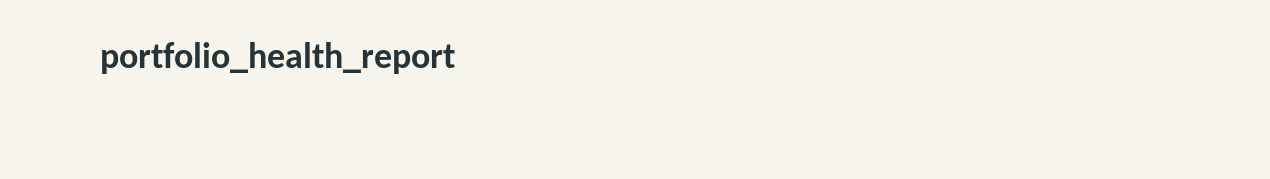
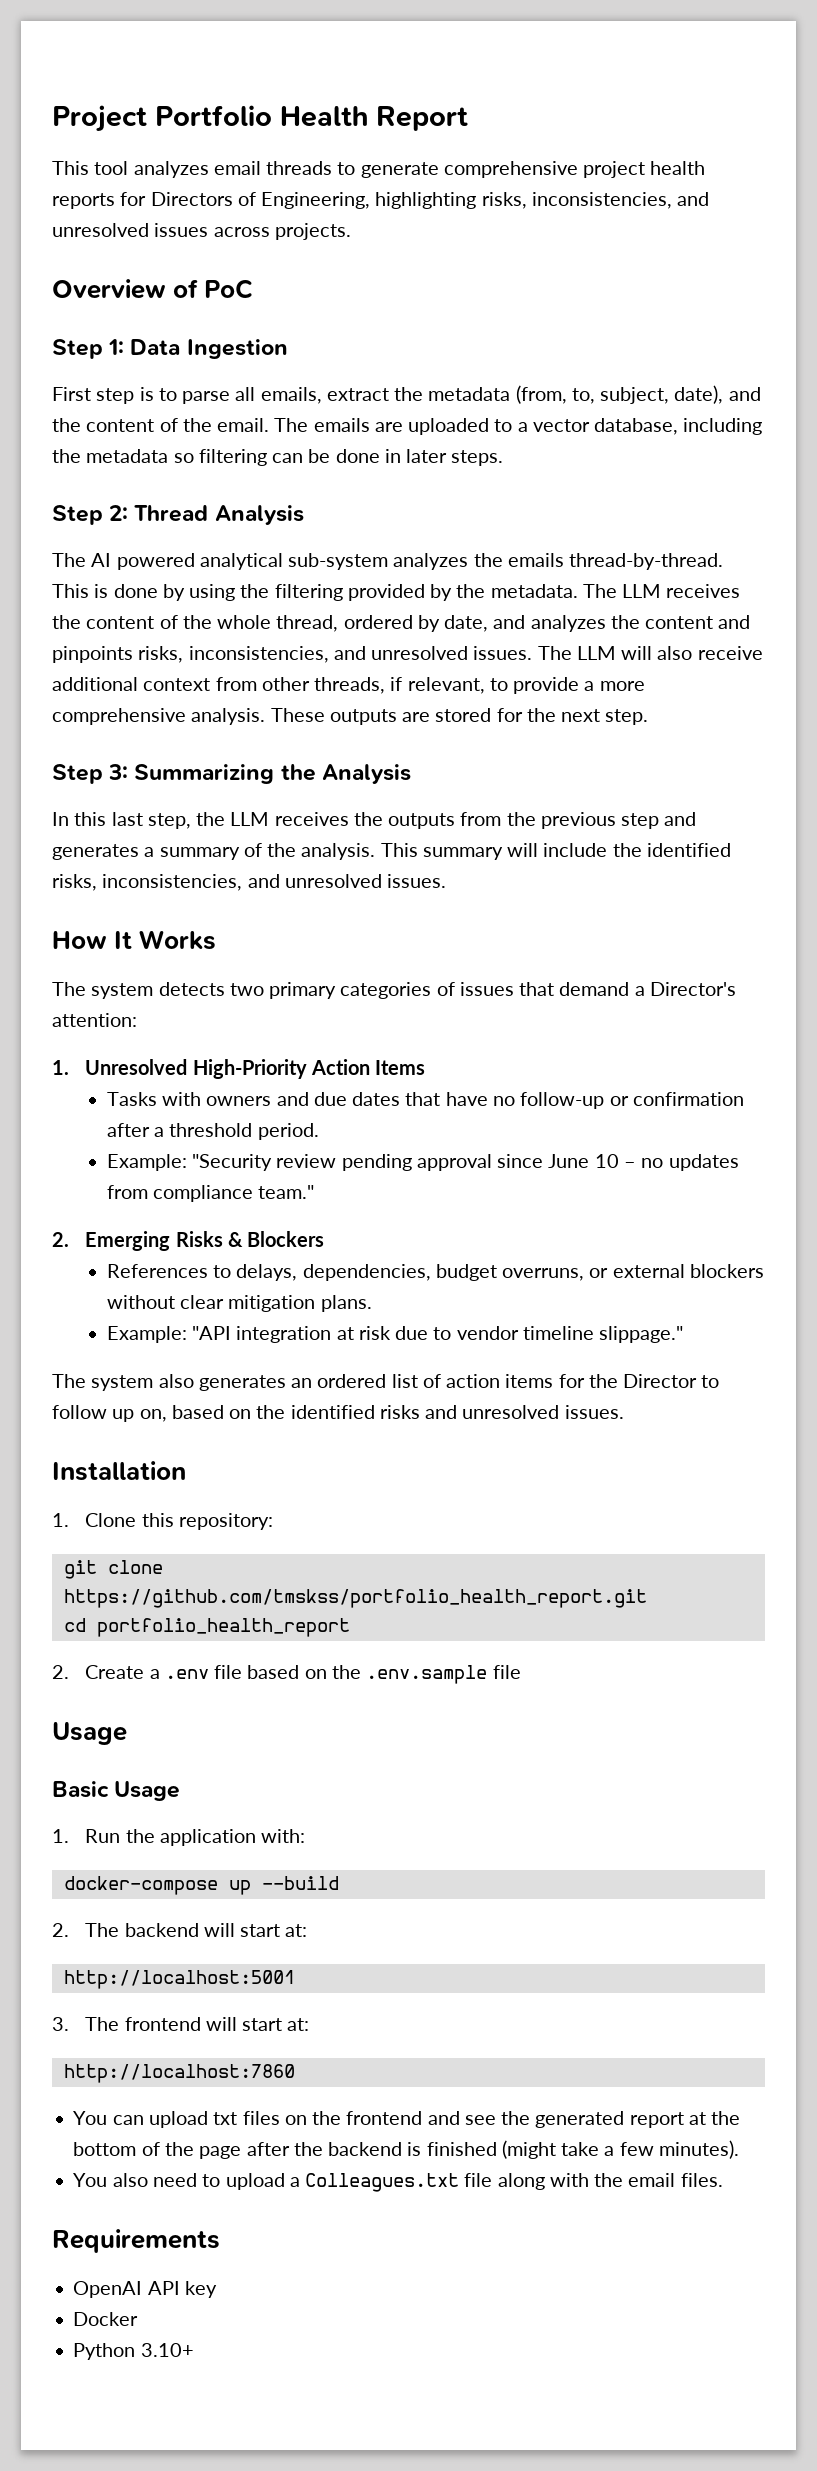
[100,42,455,74] portfolio_health_report -> [52,105,468,132] [52,161,706,178] [52,192,710,209] [52,223,351,240] [52,279,254,299] [52,339,288,359] [52,385,761,404] [52,418,763,435] [52,449,504,466] [52,505,304,525] [52,553,724,570] [52,584,741,601] [52,615,751,632] [52,646,763,663] [52,677,645,694] [52,708,649,725] [52,764,411,784] [52,812,697,829] [52,843,731,860] [52,874,447,891] [52,930,217,950] [52,982,736,999] [52,1013,137,1027] [52,1059,426,1079] [106,1092,744,1109] [106,1123,319,1140] [106,1154,739,1171] [106,1185,315,1202] [52,1231,325,1251] [106,1264,764,1281] [106,1295,372,1312] [106,1326,684,1343] [52,1374,720,1391] [52,1405,624,1422] [52,1461,186,1481] [52,1513,273,1530] [63,1560,163,1579] [63,1589,647,1608] [63,1618,350,1637] [52,1665,521,1684] [52,1722,127,1745] [52,1781,181,1801] [52,1829,306,1846] [63,1876,339,1895] [52,1923,308,1937] [63,1970,295,1989] [52,2017,310,2031] [63,2064,295,2083] [73,2111,741,2128] [73,2140,739,2159] [73,2173,723,2192] [52,2229,220,2253] [73,2281,217,2298] [73,2312,139,2326] [73,2343,194,2360] Project Portfolio Health Report // This tool analyzes email threads to generate comprehensive project health reports for Directors of Engineering, highlighting risks, inconsistencies, and unresolved issues across projects. // Overview of PoC // Step 1: Data Ingestion // First step is to parse all emails, extract the metadata (from, to, subject, date), and the content of the email. The emails are uploaded to a vector database, including the metadata so filtering can be done in later steps. // Step 2: Thread Analysis // The AI powered analytical sub-system analyzes the emails thread-by-thread. This is done by using the filtering provided by the metadata. The LLM receives the content of the whole thread, ordered by date, and analyzes the content and pinpoints risks, inconsistencies, and unresolved issues. The LLM will also receive additional context from other threads, if relevant, to provide a more comprehensive analysis. These outputs are stored for the next step. // Step 3: Summarizing the Analysis // In this last step, the LLM receives the outputs from the previous step and generates a summary of the analysis. This summary will include the identified risks, inconsistencies, and unresolved issues. // How It Works // The system detects two primary categories of issues that demand a Director's attention: // 1. Unresolved High-Priority Action Items // Tasks with owners and due dates that have no follow-up or confirmation after a threshold period. // Example: "Security review pending approval since June 10 – no updates from compliance team." // 2. Emerging Risks & Blockers // References to delays, dependencies, budget overruns, or external blockers without clear mitigation plans. // Example: "API integration at risk due to vendor timeline slippage." // The system also generates an ordered list of action items for the Director to follow up on, based on the identified risks and unresolved issues. // Installation // 1. Clone this repository: // git clone https://github.com/tmskss/portfolio_health_report.git // cd portfolio_health_report // 2. Create a .env file based on the .env.sample file // Usage // Basic Usage // 1. Run the application with: // docker-compose up --build // 2. The backend will start at: // http://localhost:5001 // 3. The frontend will start at: // http://localhost:7860 // You can upload txt files on the frontend and see the generated report at the bottom of the page after the backend is finished (might take a few minutes). // You also need to upload a Colleagues.txt file along with the email files. // Requirements // OpenAI API key // Docker // Python 3.10+

